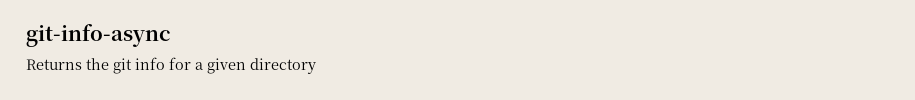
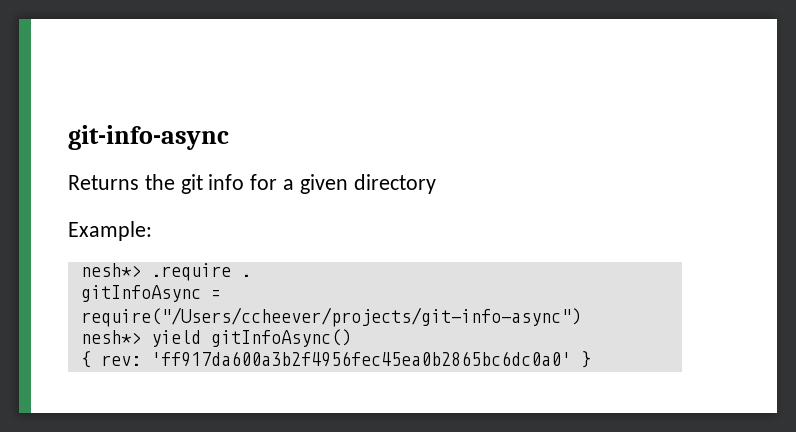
(316, 66) none -> [68,221,152,241] [80,263,251,281] [80,285,221,302] [80,307,581,327] [80,329,351,347] [80,351,591,368] // Example: // nesh*> .require . // gitInfoAsync = require("/Users/ccheever/projects/git-info-async") // nesh*> yield gitInfoAsync() // { rev: 'ff917da600a3b2f4956fec45ea0b2865bc6dc0a0' }

